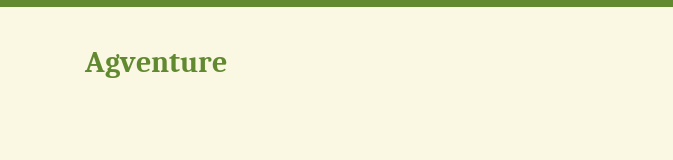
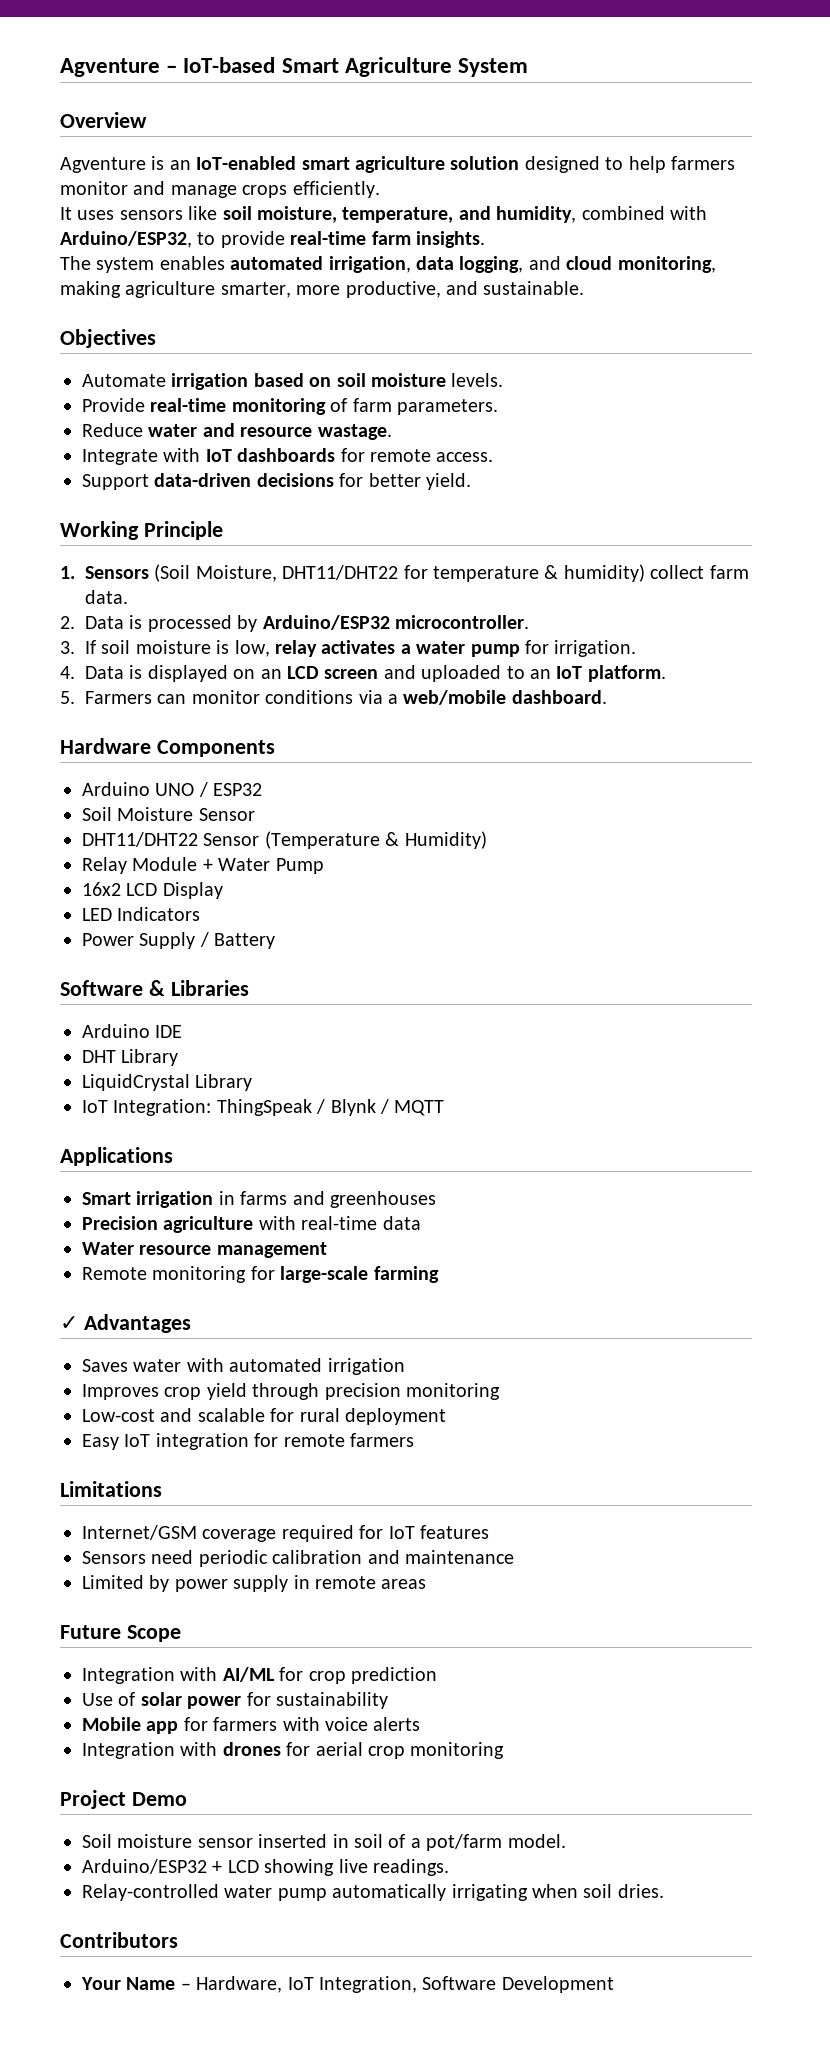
[84,52,227,78] Agventure -> [60,57,529,77] [60,112,147,128] [60,156,735,173] [60,181,380,198] [60,206,707,223] [60,231,485,248] [60,256,716,273] [60,281,585,298] [60,329,156,348] [82,373,504,390] [82,398,498,415] [82,423,392,440] [82,448,494,465] [82,473,471,490] [60,521,223,540] [60,564,749,582] [85,590,128,604] [60,615,529,632] [60,640,637,657] [60,665,666,682] [60,690,607,705] [60,738,275,757] [82,782,263,797] [82,807,255,821] [82,831,487,849] [82,857,324,874] [82,882,223,899] [82,907,201,921] [82,932,276,949] [60,980,249,996] [82,1024,183,1038] [82,1049,179,1066] [82,1074,253,1091] [82,1099,445,1116] [60,1147,173,1166] [82,1191,436,1208] [82,1216,421,1233] [82,1242,327,1258] [82,1266,439,1283] [60,1314,191,1333] [82,1358,405,1375] [82,1383,500,1400] [82,1408,446,1425] [82,1433,414,1450] [60,1481,162,1497] [82,1525,489,1542] [82,1550,514,1567] [82,1575,427,1592] [60,1625,181,1642] [82,1667,437,1684] [82,1692,388,1709] [82,1717,421,1734] [82,1742,505,1759] [60,1790,187,1809] [82,1834,566,1851] [82,1859,449,1876] [82,1884,664,1901] [60,1932,178,1948] [81,1976,614,1993] Agventure – IoT-based Smart Agriculture System // Overview // Agventure is an IoT-enabled smart agriculture solution designed to help farmers monitor and manage crops efficiently. // It uses sensors like soil moisture, temperature, and humidity, combined with Arduino/ESP32, to provide real-time farm insights. // The system enables automated irrigation, data logging, and cloud monitoring, making agriculture smarter, more productive, and sustainable. // Objectives // Automate irrigation based on soil moisture levels. // Provide real-time monitoring of farm parameters. // Reduce water and resource wastage. // Integrate with IoT dashboards for remote access. // Support data-driven decisions for better yield. // Working Principle // 1. Sensors (Soil Moisture, DHT11/DHT22 for temperature & humidity) collect farm data. // 2. Data is processed by Arduino/ESP32 microcontroller. // 3. If soil moisture is low, relay activates a water pump for irrigation. // 4. Data is displayed on an LCD screen and uploaded to an IoT platform. // 5. Farmers can monitor conditions via a web/mobile dashboard. // Hardware Components // Arduino UNO / ESP32 // Soil Moisture Sensor // DHT11/DHT22 Sensor (Temperature & Humidity) // Relay Module + Water Pump // 16x2 LCD Display // LED Indicators // Power Supply / Battery // Software & Libraries // Arduino IDE // DHT Library // LiquidCrystal Library // IoT Integration: ThingSpeak / Blynk / MQTT // Applications // Smart irrigation in farms and greenhouses // Precision agriculture with real-time data // Water resource management // Remote monitoring for large-scale farming // ✓ Advantages // Saves water with automated irrigation // Improves crop yield through precision monitoring // Low-cost and scalable for rural deployment // Easy IoT integration for remote farmers // Limitations // Internet/GSM coverage required for IoT features // Sensors need periodic calibration and maintenance // Limited by power supply in remote areas // Future Scope // Integration with AI/ML for crop prediction // Use of solar power for sustainability // Mobile app for farmers with voice alerts // Integration with drones for aerial crop monitoring // Project Demo // Soil moisture sensor inserted in soil of a pot/farm model. // Arduino/ESP32 + LCD showing live readings. // Relay-controlled water pump automatically irrigating when soil dries. // Contributors // Your Name – Hardware, IoT Integration, Software Development

